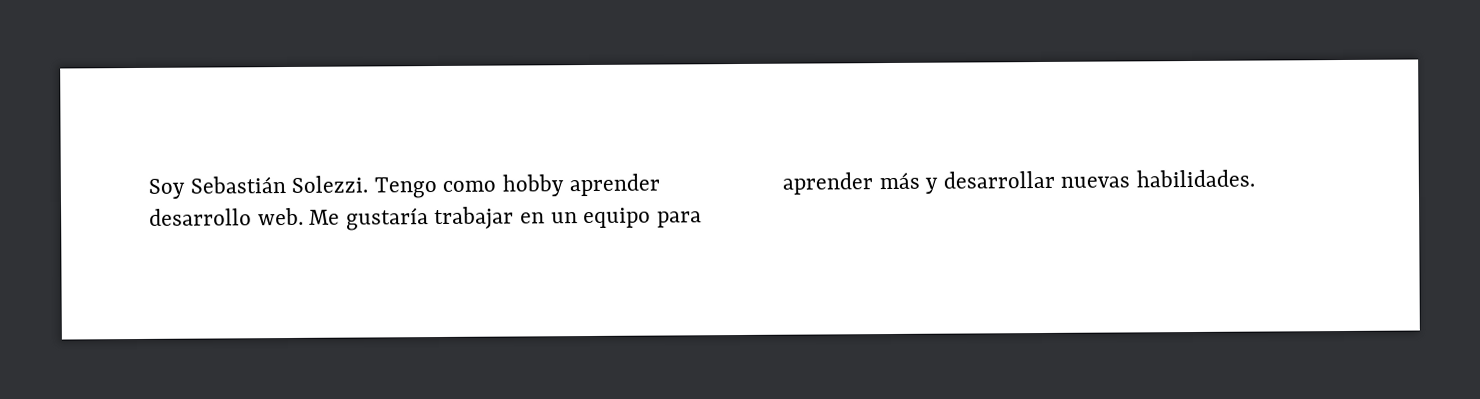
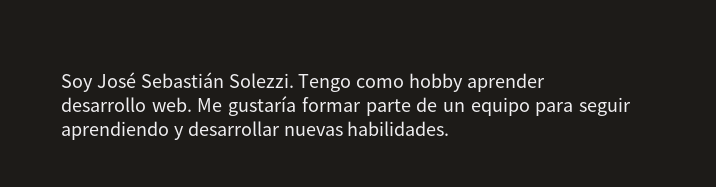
(185, 188) none -> [96,72,136,88] José
[434,206,546,230] trabajar en -> [301,97,438,116] formar parte de
[782,171,920,195] aprender más -> [579,97,631,116] [61,121,169,140] seguir aprendiendo

